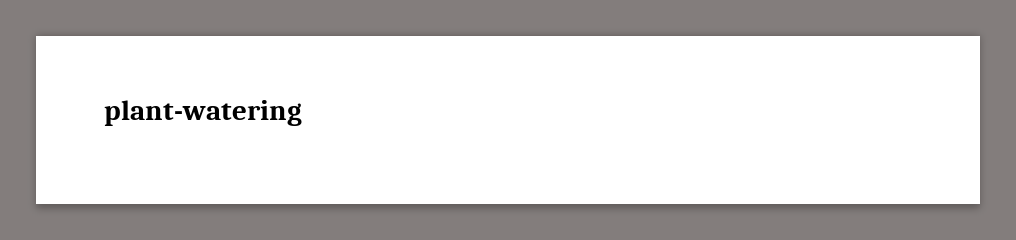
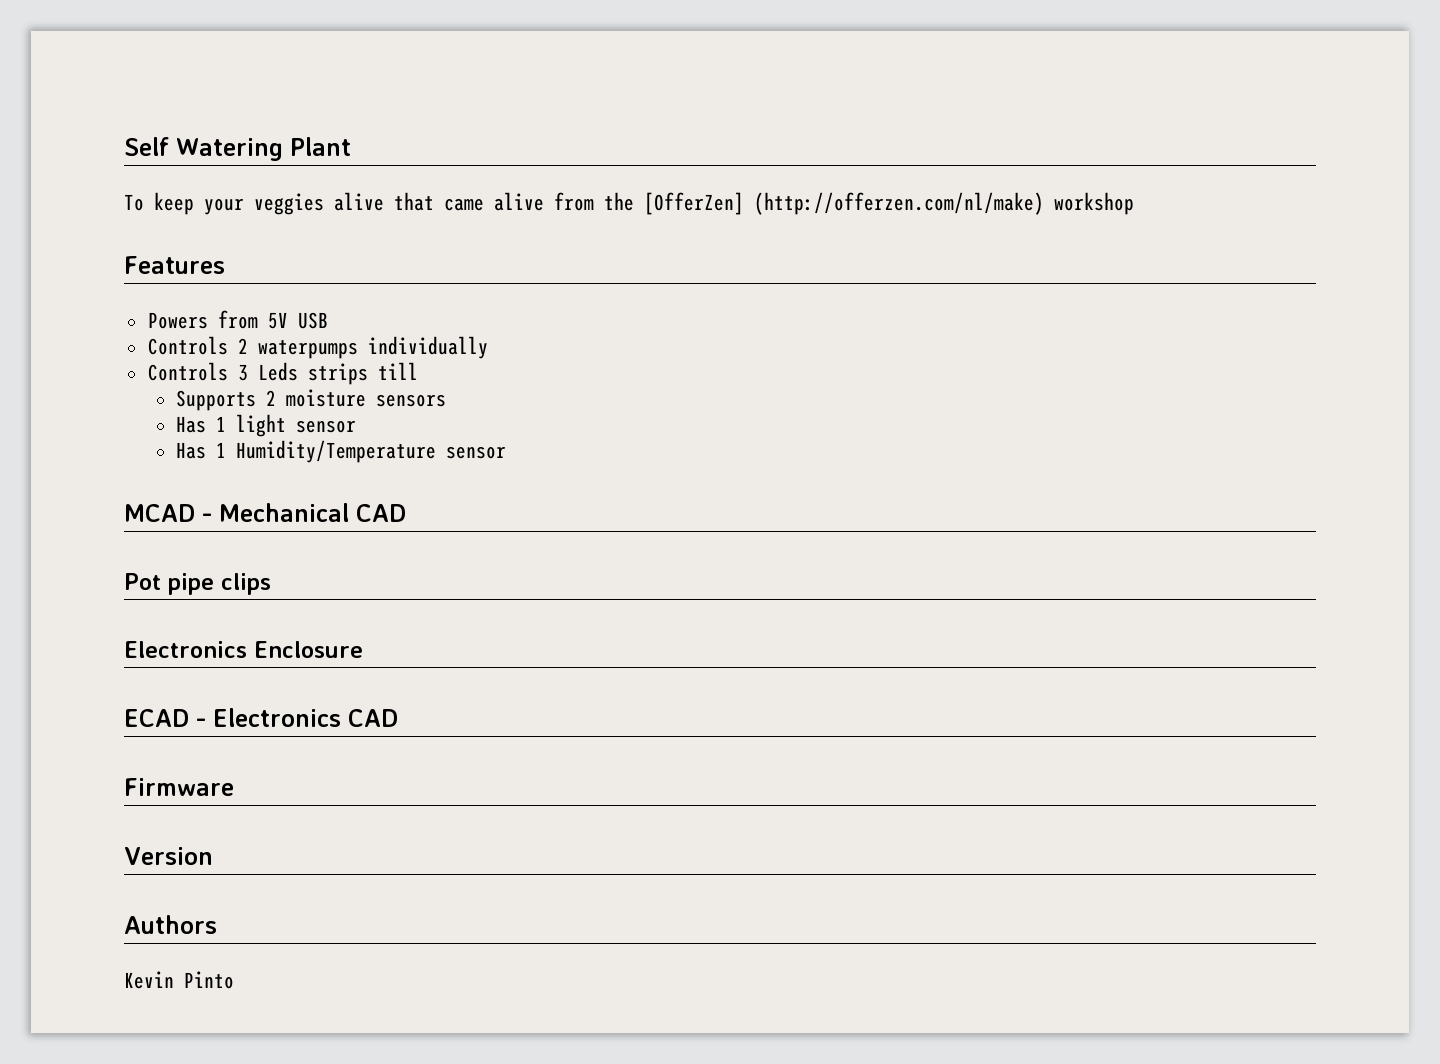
[104,100,302,126] plant-watering -> [124,137,351,161] [124,192,1134,215] [124,256,225,274] [147,310,328,329] [147,336,488,359] [147,362,418,385] [176,389,447,411] [176,414,357,437] [176,440,507,463] [124,503,406,522] [124,573,271,595] [124,641,363,658] [124,708,398,727] [124,778,234,796] [124,847,213,865] [124,915,217,934] [124,971,234,989] Self Watering Plant // To keep your veggies alive that came alive from the [OfferZen] (http://offerzen.com/nl/make) workshop // Features // Powers from 5V USB // Controls 2 waterpumps individually // Controls 3 Leds strips till // Supports 2 moisture sensors // Has 1 light sensor // Has 1 Humidity/Temperature sensor // MCAD - Mechanical CAD // Pot pipe clips // Electronics Enclosure // ECAD - Electronics CAD // Firmware // Version // Authors // Kevin Pinto

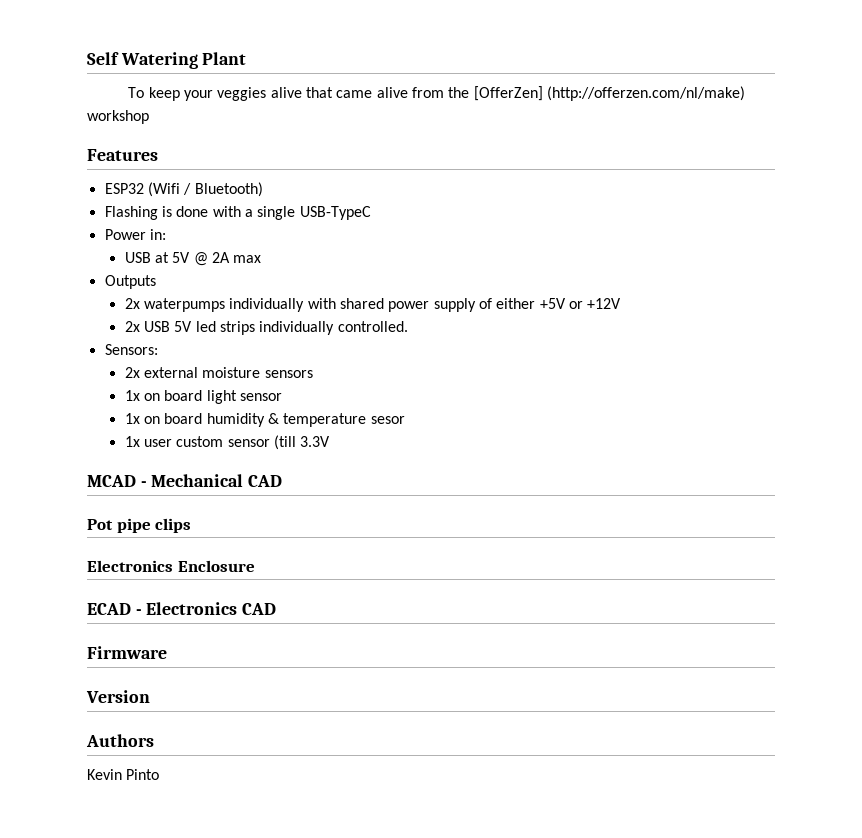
[147,310,328,329] [147,336,488,359] [147,362,418,385] [176,390,277,411] Powers from 5V USB // Controls 2 waterpumps individually // Controls 3 Leds strips till // Supports 2 -> [104,182,263,197] [104,206,371,220] [104,229,166,240] [124,252,262,266] [104,275,156,289] [124,298,622,312] [124,321,408,335] [104,344,158,355] [124,367,199,378] ESP32 (Wifi / Bluetooth) // Flashing is done with a single USB-TypeC // Power in: // USB at 5V @ 2A max // Outputs // 2x waterpumps individually with shared power supply of either +5V or +12V // 2x USB 5V led strips individually controlled. // Sensors: // 2x external
[176,416,227,433] Has 1 -> [124,390,203,401] 1x on board
[176,440,507,463] Has 1 Humidity/Temperature sensor -> [124,413,405,427] [124,435,331,450] 1x on board humidity & temperature sesor // 1x user custom sensor (till 3.3V

